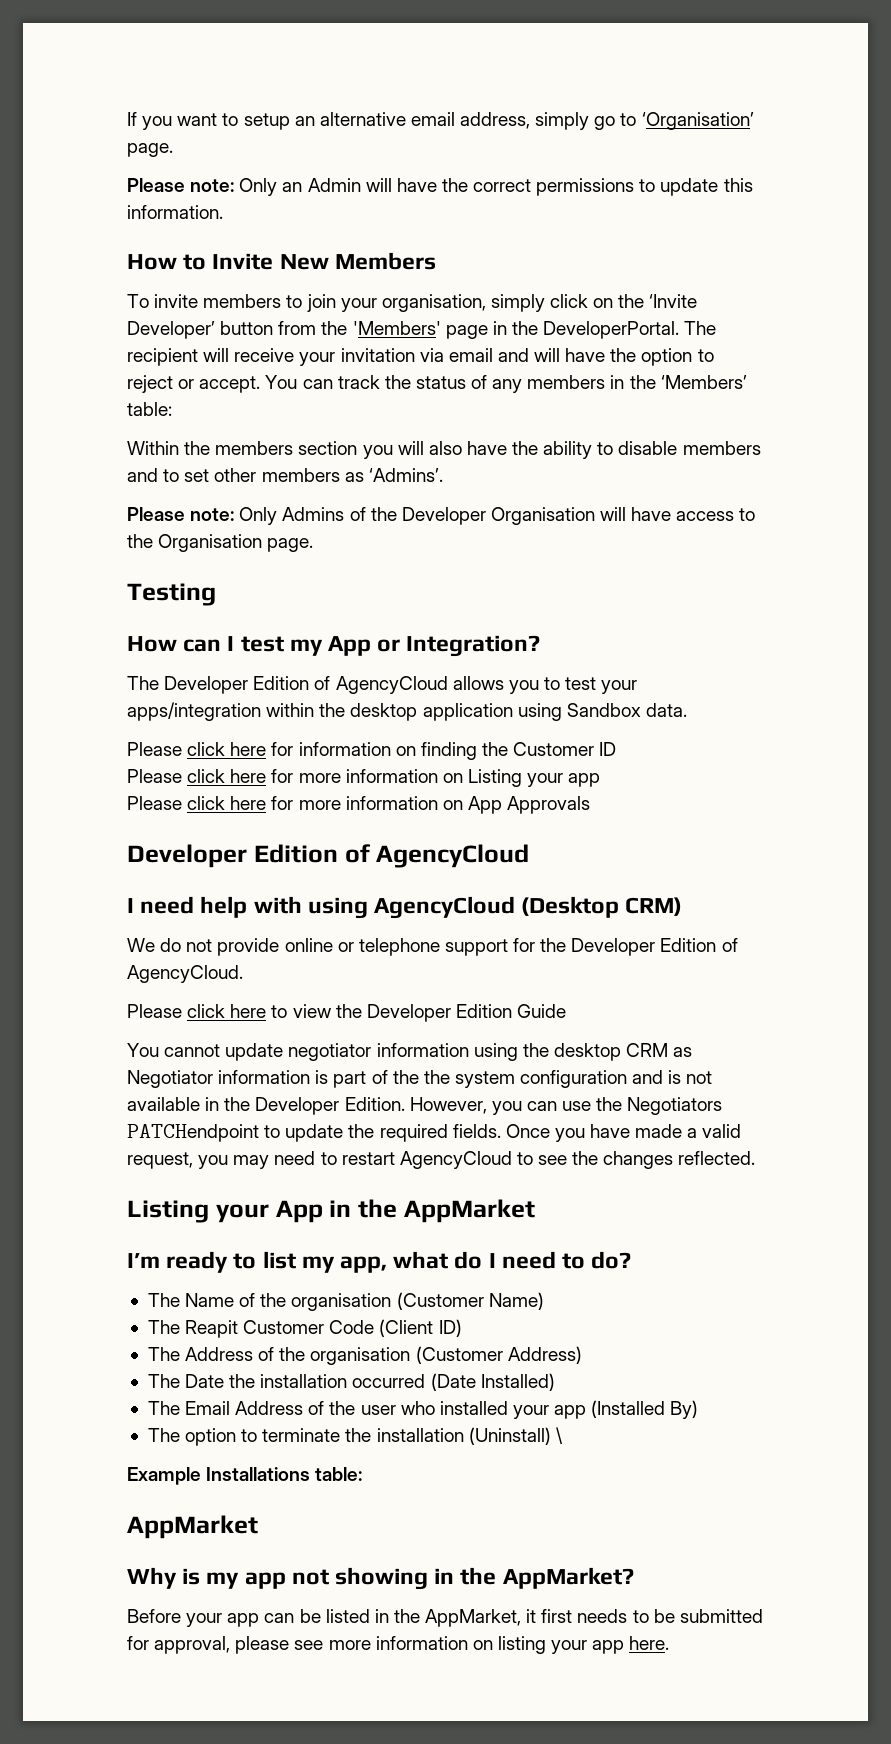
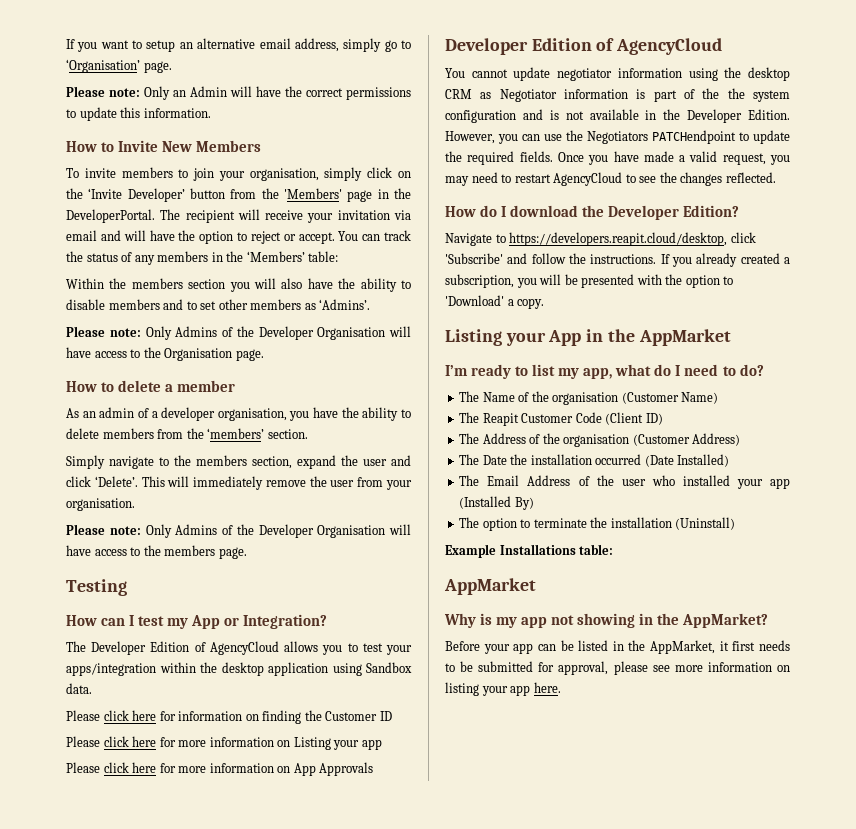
(314, 545) none -> [66,380,236,392] [66,407,411,421] [66,428,308,439] [66,455,411,469] [66,476,412,490] [66,498,135,511] [66,524,411,538] [66,545,247,559] // How to delete a member // As an admin of a developer organisation, you have the ability to delete members from the ‘members’ section. // Simply navigate to the members section, expand the user and click ‘Delete’. This will immediately remove the user from your organisation. // Please note: Only Admins of the Developer Organisation will have access to the members page.
[127,896,683,919] [127,938,738,956] [127,965,243,983] [127,1004,567,1022] // I need help with using AgencyCloud (Desktop CRM) // We do not provide online or telephone support for the Developer Edition of AgencyCloud. // Please click here to view the Developer Edition Guide -> (723, 46) none
(756, 1158) none -> [445,205,740,220] [445,232,756,246] [445,253,790,267] [445,274,734,288] [445,295,545,309] // How do I download the Developer Edition? // Navigate to https://developers.reapit.cloud/desktop, click 'Subscribe' and follow the instructions. If you already created a subscription, you will be presented with the option to 'Download' a copy.
[555,1427,563,1444] \ -> (736, 523) none

